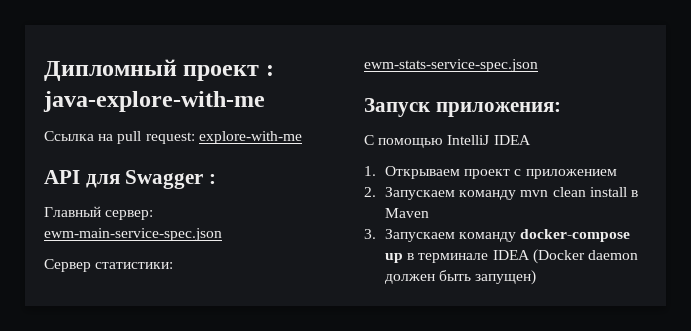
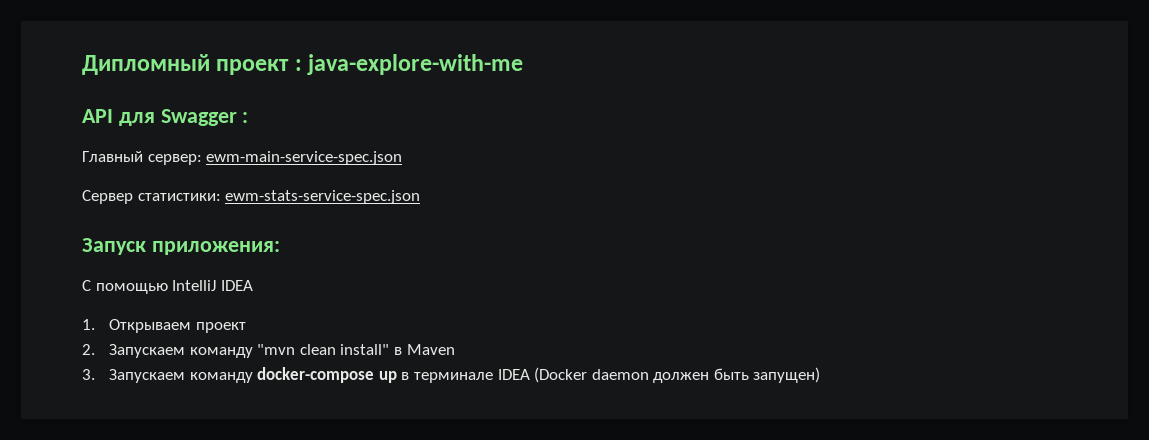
[44,131,302,144] // Ссылка на pull request: explore-with-me -> (524, 64) none
[514,169,617,179] с приложением -> (246, 327) none
[520,187,627,197] mvn clean install -> [257,344,390,355] "mvn clean install"

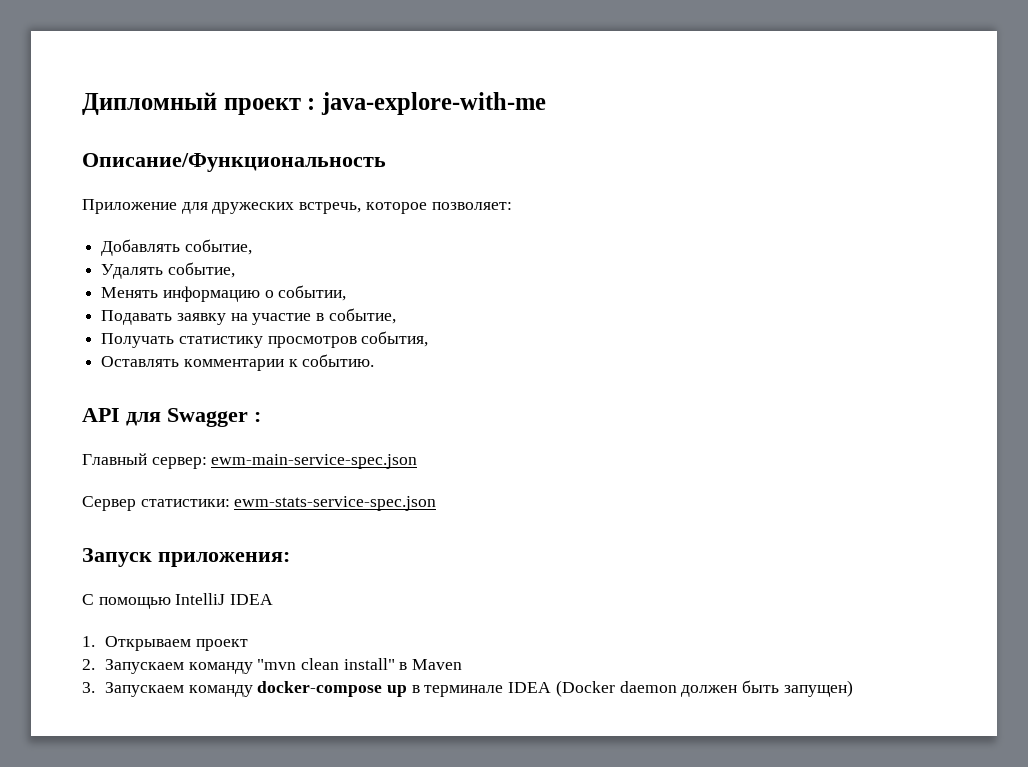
(524, 64) none -> [82,153,386,172] [82,199,512,214] [101,239,252,256] [101,262,235,279] [101,285,347,302] [101,308,396,325] [101,331,429,348] [101,354,375,371] // Описание/Функциональность // Приложение для дружеских встречь, которое позволяет: // Добавлять событие, // Удалять событие, // Менять информацию о событии, // Подавать заявку на участие в событие, // Получать статистику просмотров события, // Оставлять комментарии к событию.

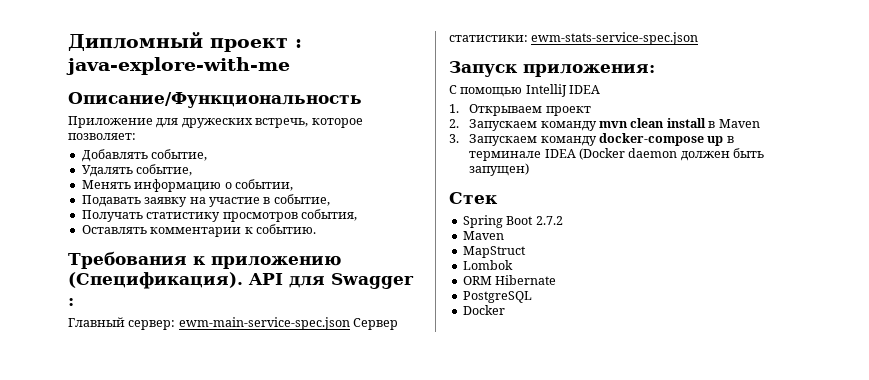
(375, 360) none -> [68,251,341,269] [68,272,243,289] Требования к приложению (Спецификация).
(418, 461) // -> (350, 323) none
[257,658,395,670] "mvn clean install" -> [598,118,706,128] mvn clean install
(853, 688) none -> [449,192,498,204] [462,215,563,228] [462,231,504,240] [462,246,526,258] [462,260,513,270] [462,275,557,285] [462,291,532,303] [462,305,505,315] // Стек // Spring Boot 2.7.2 // Maven // MapStruct // Lombok // ORM Hibernate // PostgreSQL // Docker

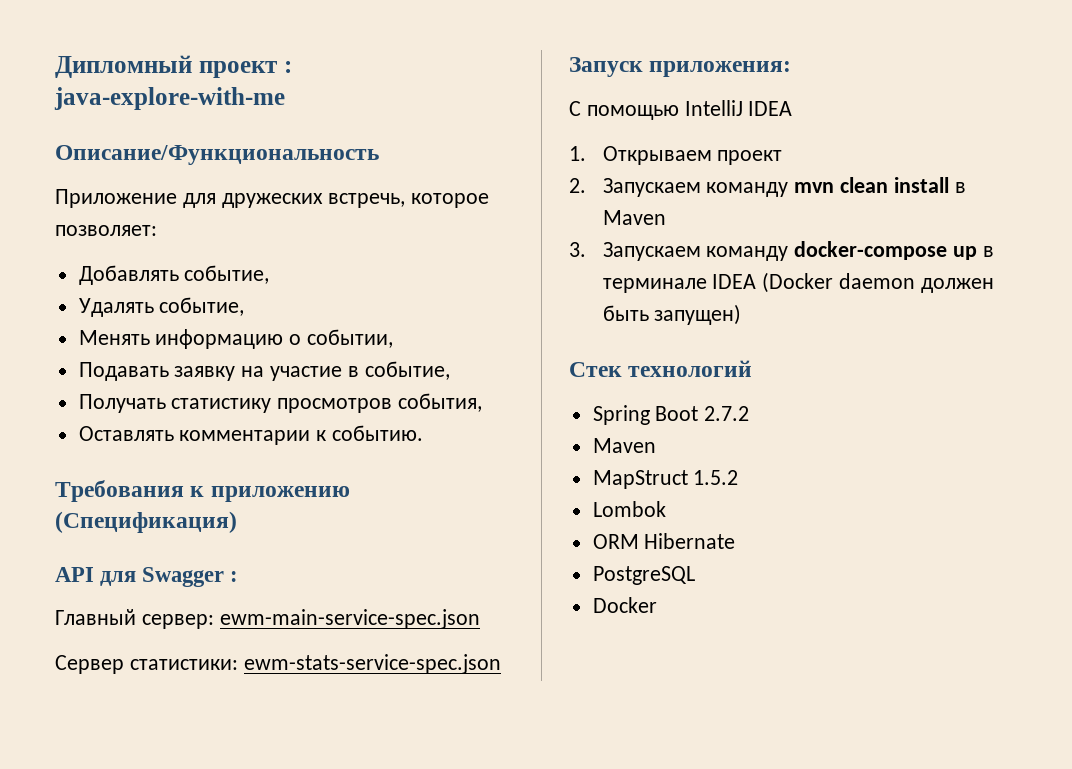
[68,272,243,289] (Спецификация). -> [55,511,237,533] (Спецификация) //
(350, 323) none -> (480, 619) //
(498, 198) none -> [628,360,753,377] технологий
(526, 252) none -> [693,470,739,485] 1.5.2

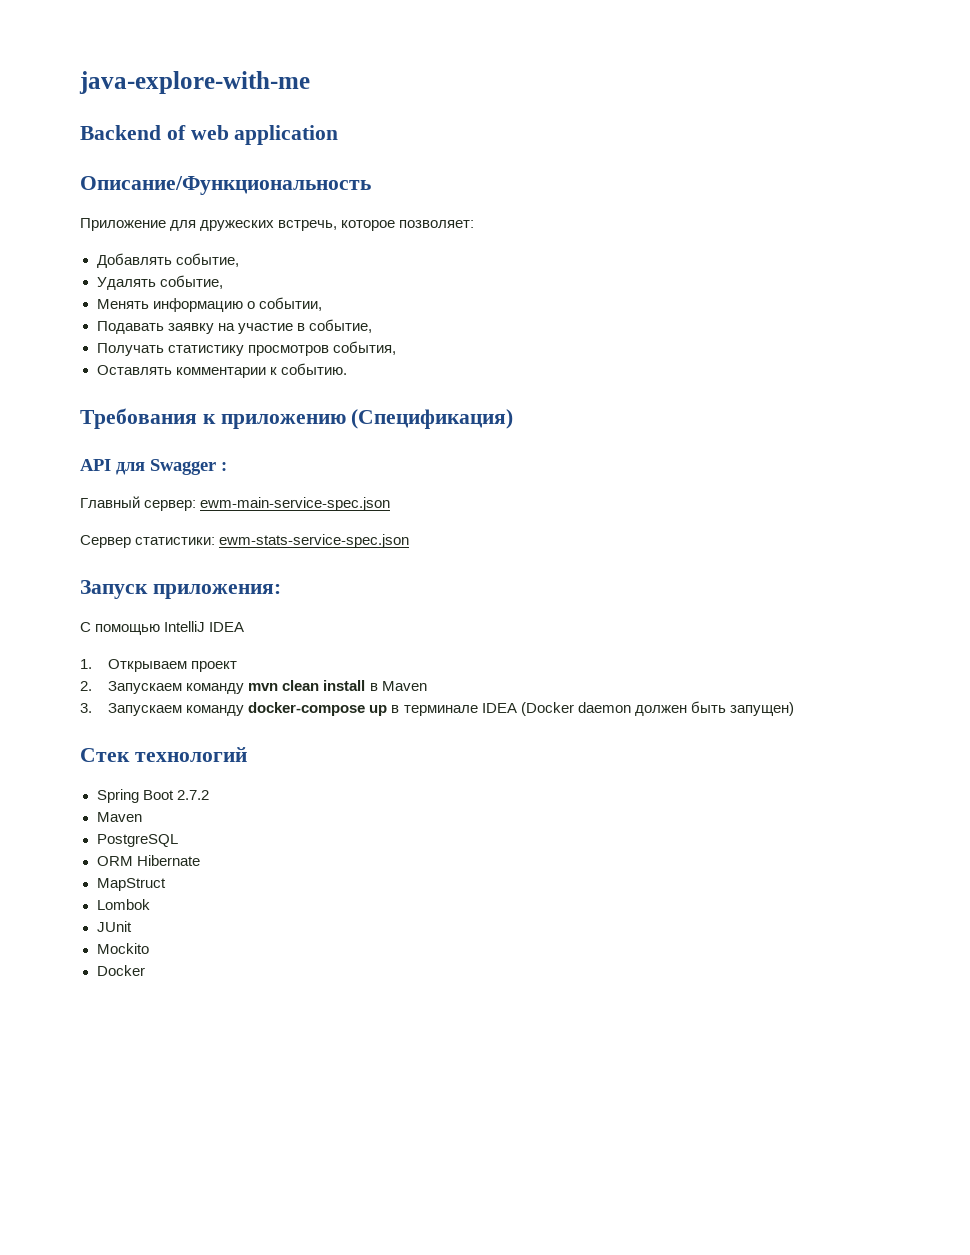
[55,55,292,78] [54,87,285,110] Дипломный проект : java-explore-with-me -> [79,71,310,94] [80,125,339,145] java-explore-with-me // Backend of web application
[592,470,739,489] [592,501,666,517] MapStruct 1.5.2 // Lombok -> [96,834,178,847] PostgreSQL
[592,566,695,585] PostgreSQL -> [96,878,166,891] [96,899,150,910] [96,921,132,932] [96,943,149,954] MapStruct // Lombok // JUnit // Mockito

